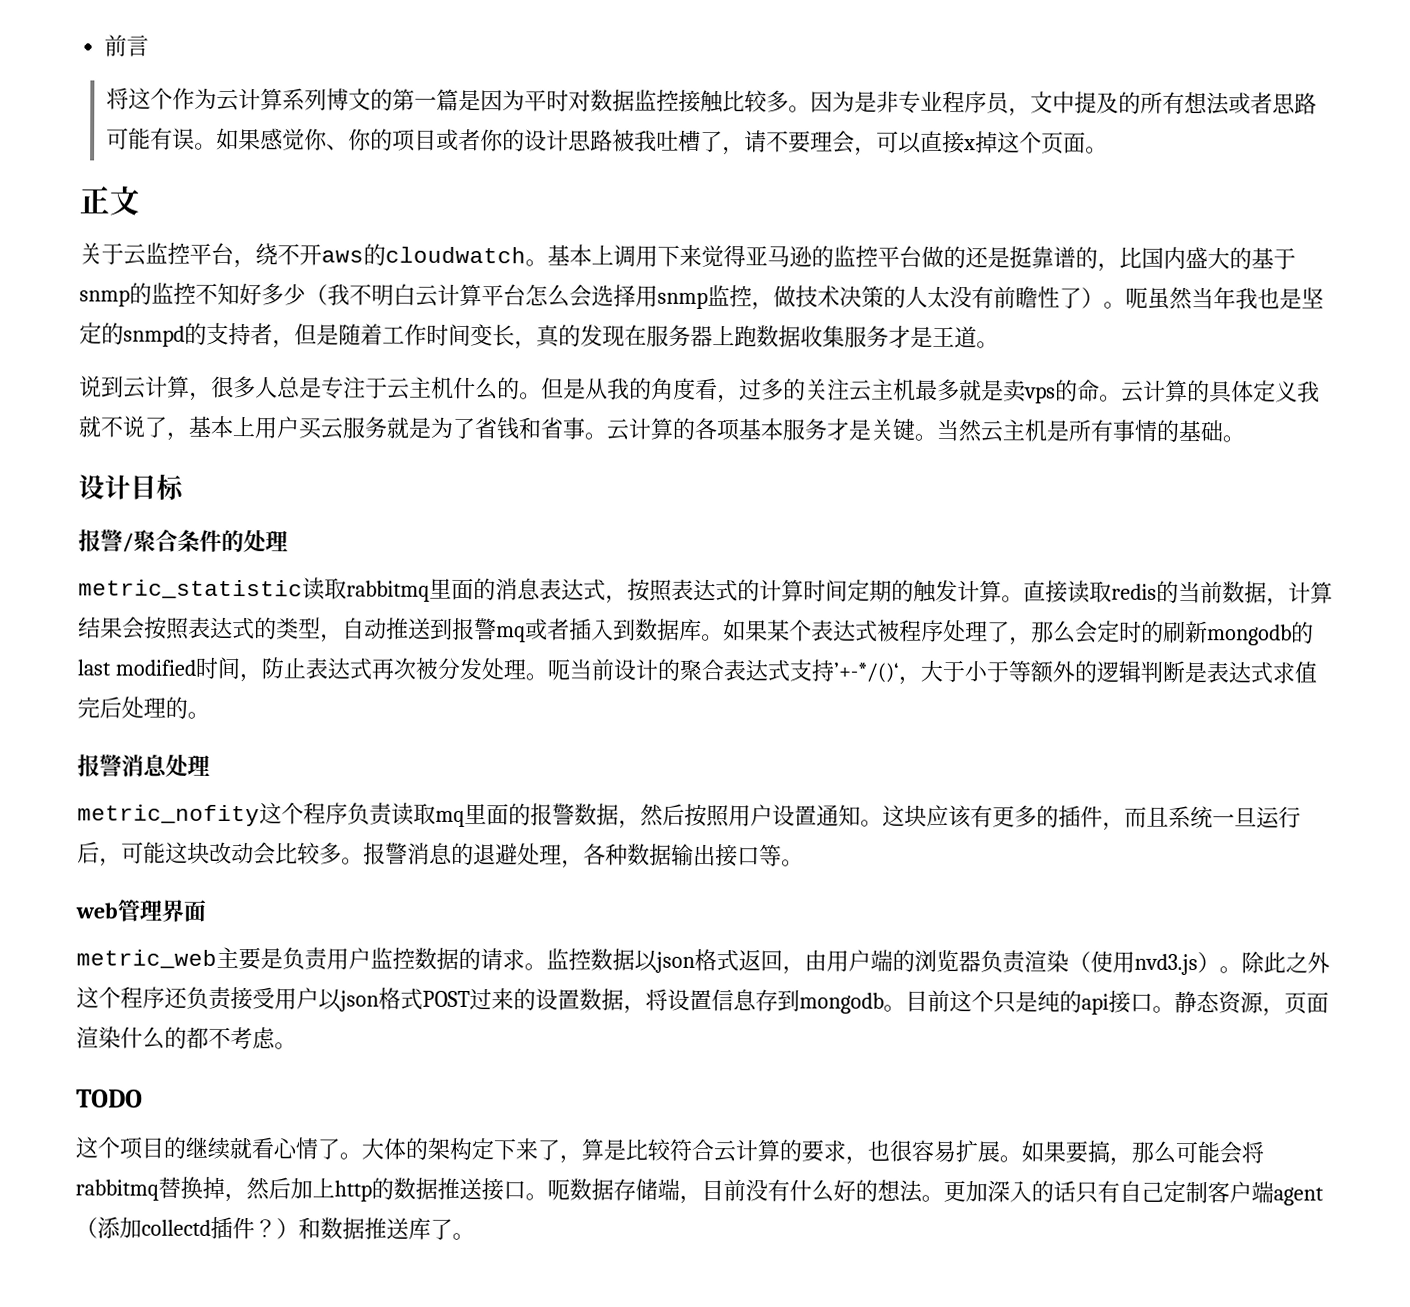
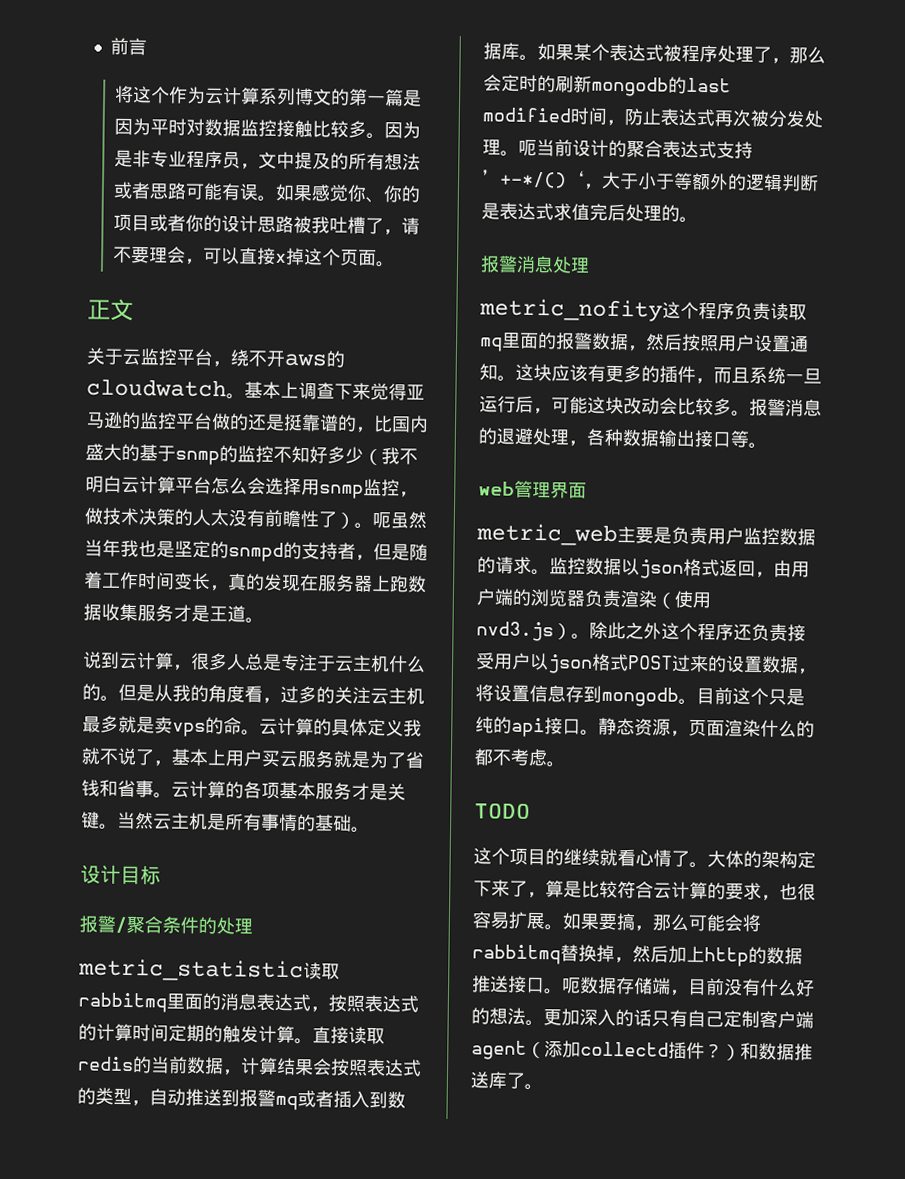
[635,245,658,267] 用 -> [316,382,335,400] 查

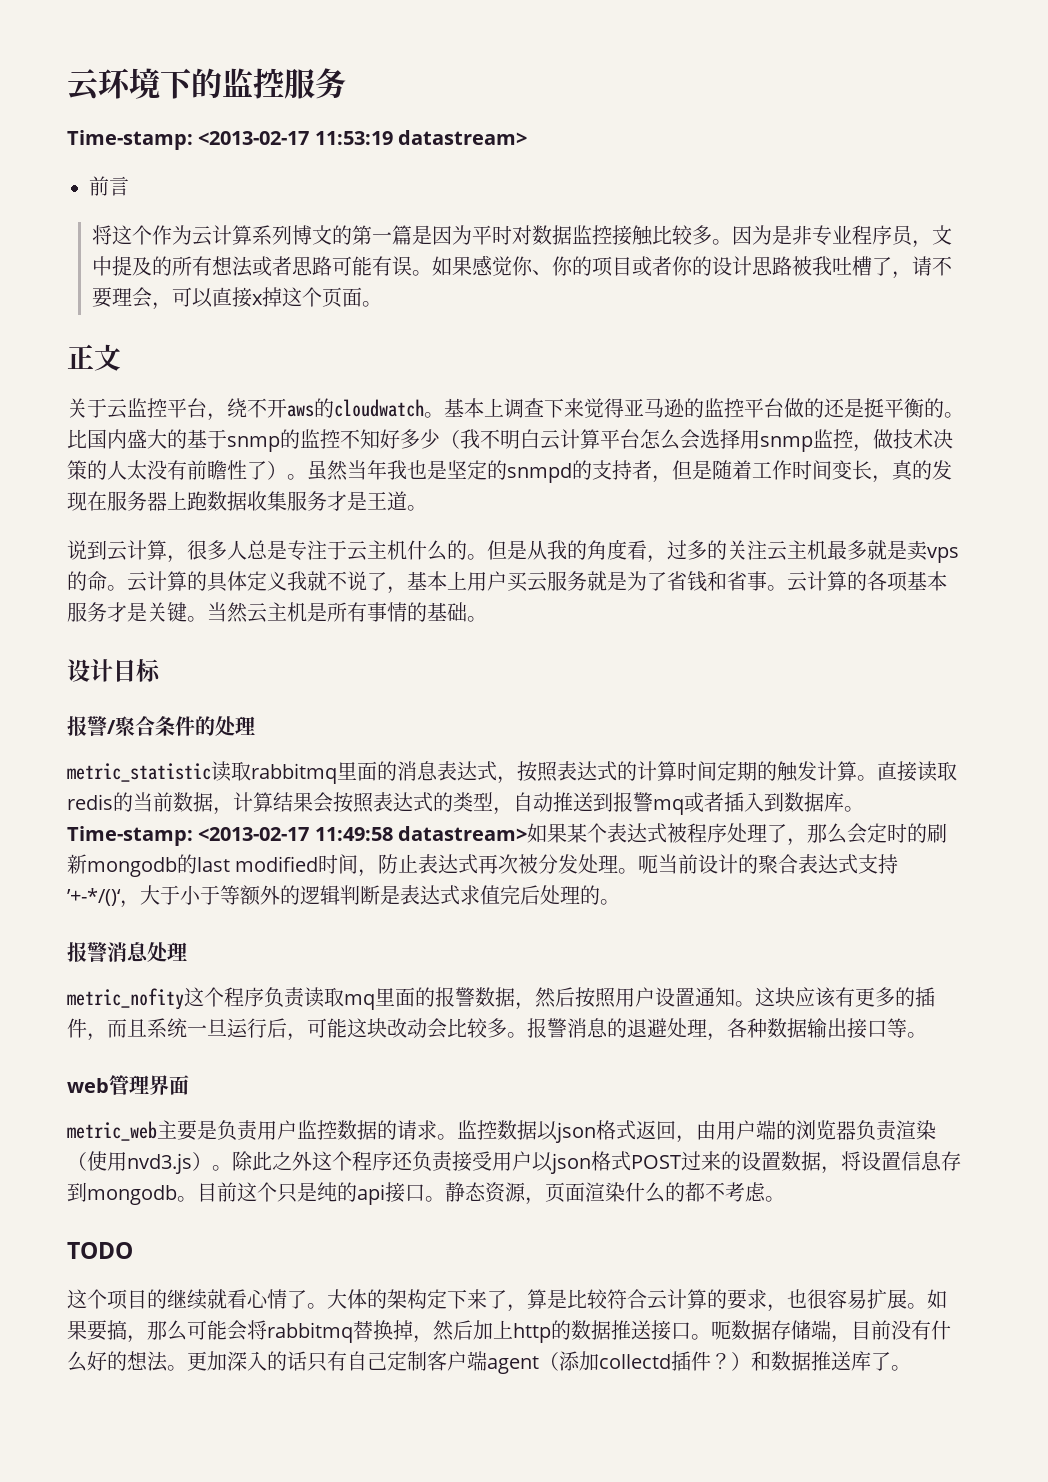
(109, 46) none -> [67,68,346,102] [67,130,528,150] 云环境下的监控服务 // Time-stamp: <2013-02-17 11:53:19 datastream> //
[301,414,375,434] 靠谱的， -> [884,398,964,418] 平衡的。
[372,512,391,529] 呃 -> (307, 477) none
(538, 58) none -> [67,826,528,846] Time-stamp: <2013-02-17 11:49:58 datastream>

